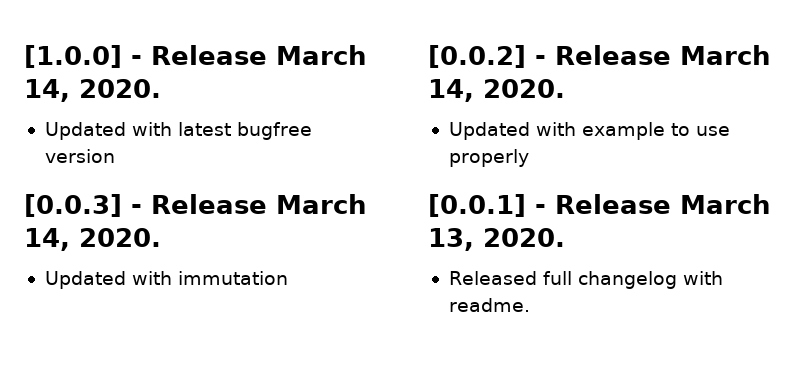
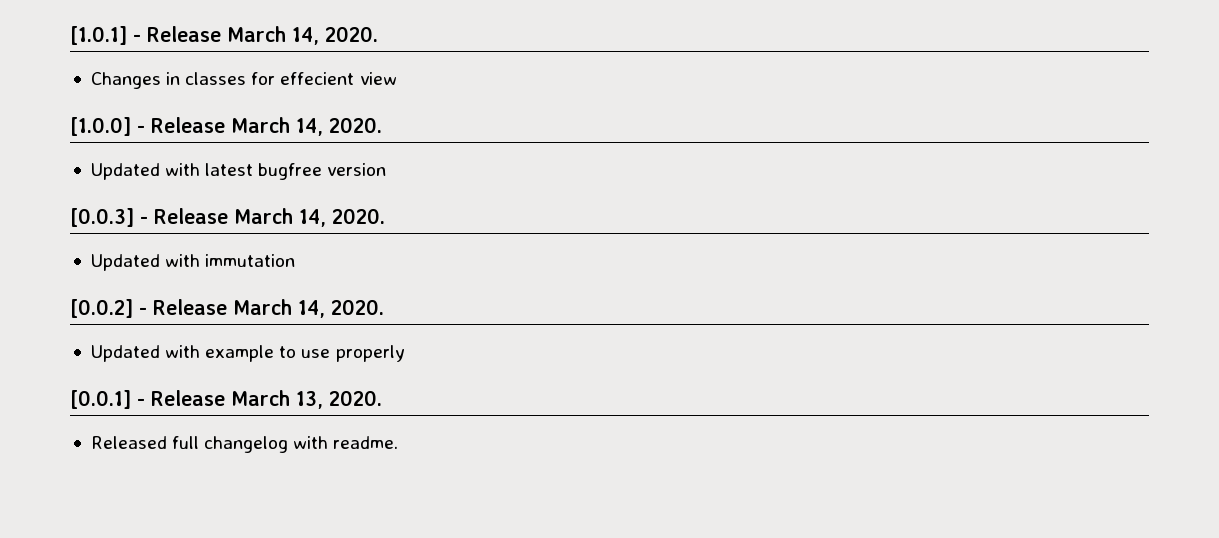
(24, 56) none -> [70,26,378,45] [90,72,397,89] [1.0.1] - Release March 14, 2020. // Changes in classes for effecient view //

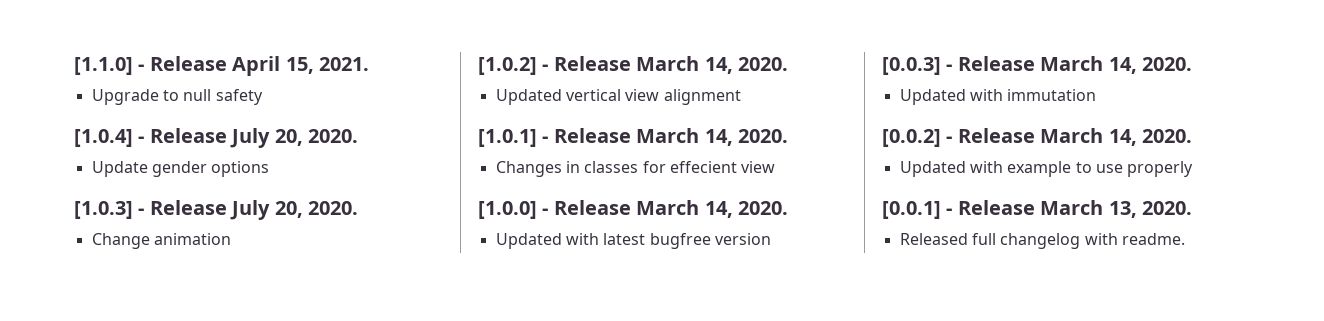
(70, 35) none -> [74,56,369,76] [91,89,263,105] [74,128,358,148] [91,161,270,177] [74,200,358,220] [91,233,231,249] [478,56,788,75] [495,89,741,105] [1.1.0] - Release April 15, 2021. // Upgrade to null safety // [1.0.4] - Release July 20, 2020. // Update gender options // [1.0.3] - Release July 20, 2020. // Change animation // [1.0.2] - Release March 14, 2020. // Updated vertical view alignment //

